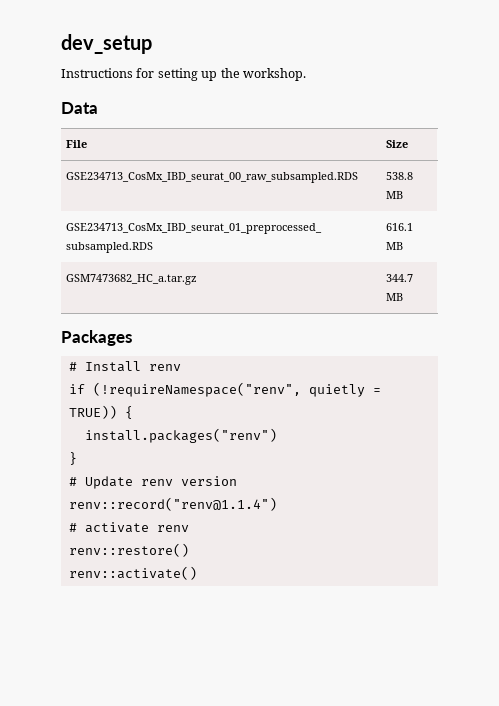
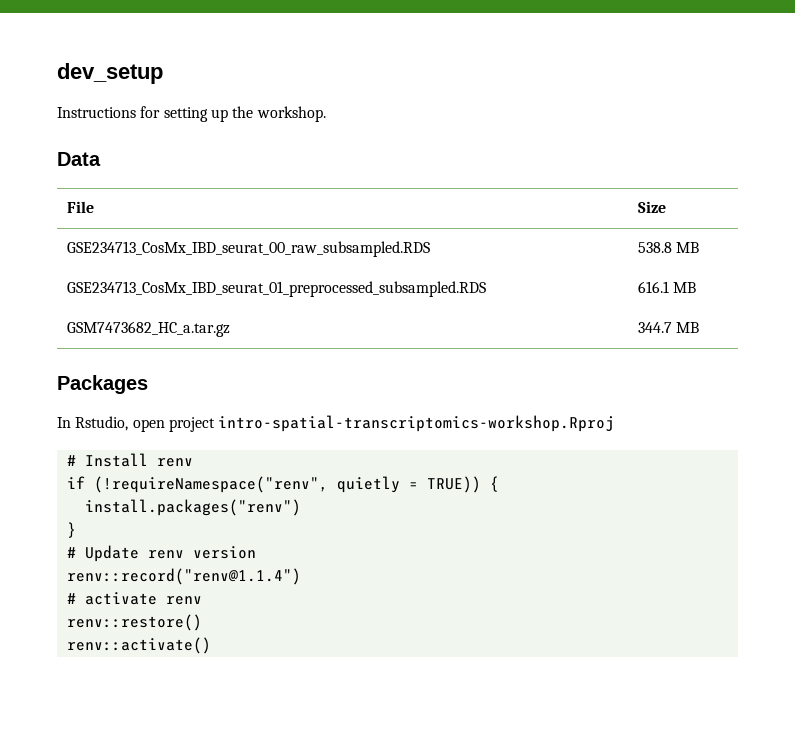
(132, 338) none -> [57,415,615,432] // In Rstudio, open project intro-spatial-transcriptomics-workshop.Rproj

